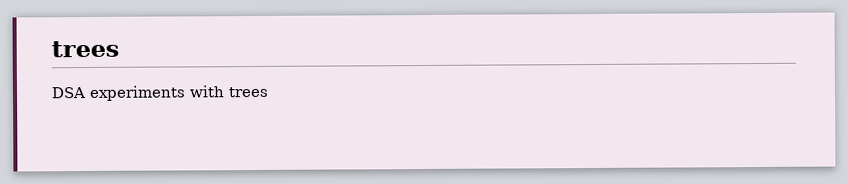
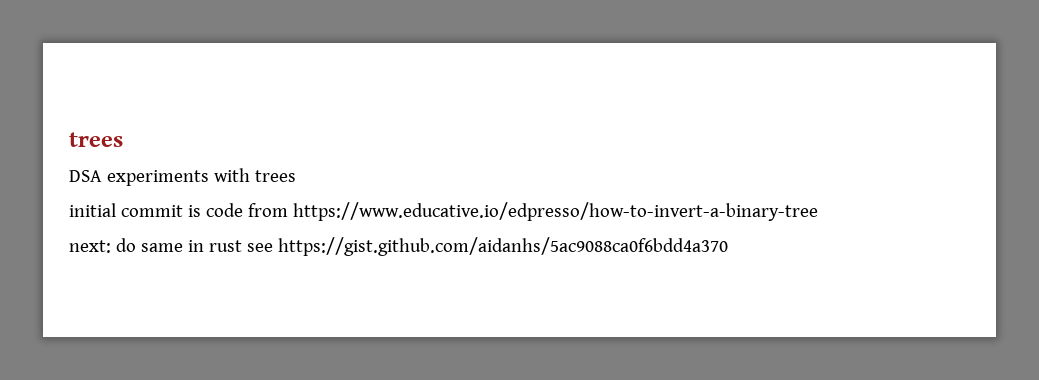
(269, 92) none -> [69,202,818,221] [69,237,728,256] // initial commit is code from https://www.educative.io/edpresso/how-to-invert-a-binary-tree // next: do same in rust see https://gist.github.com/aidanhs/5ac9088ca0f6bdd4a370

